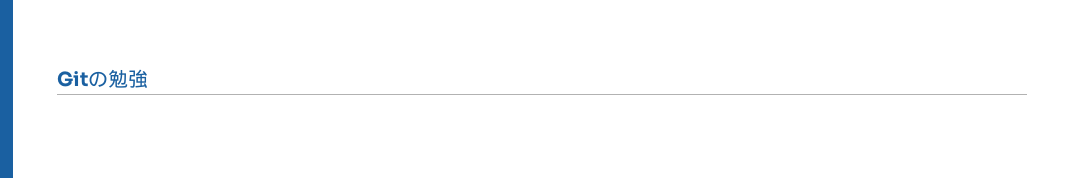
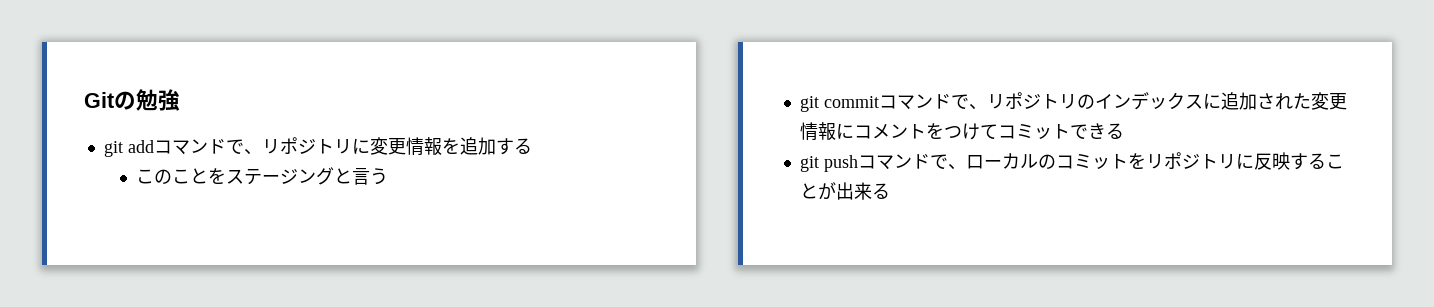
(148, 79) none -> [103,137,532,157] [136,167,389,185] [799,92,1347,112] [799,122,1124,141] [799,152,1344,172] [799,182,890,200] // git addコマンドで、リポジトリに変更情報を追加する // このことをステージングと言う // git commitコマンドで、リポジトリのインデックスに追加された変更情報にコメントをつけてコミットできる // git pushコマンドで、ローカルのコミットをリポジトリに反映することが出来る

